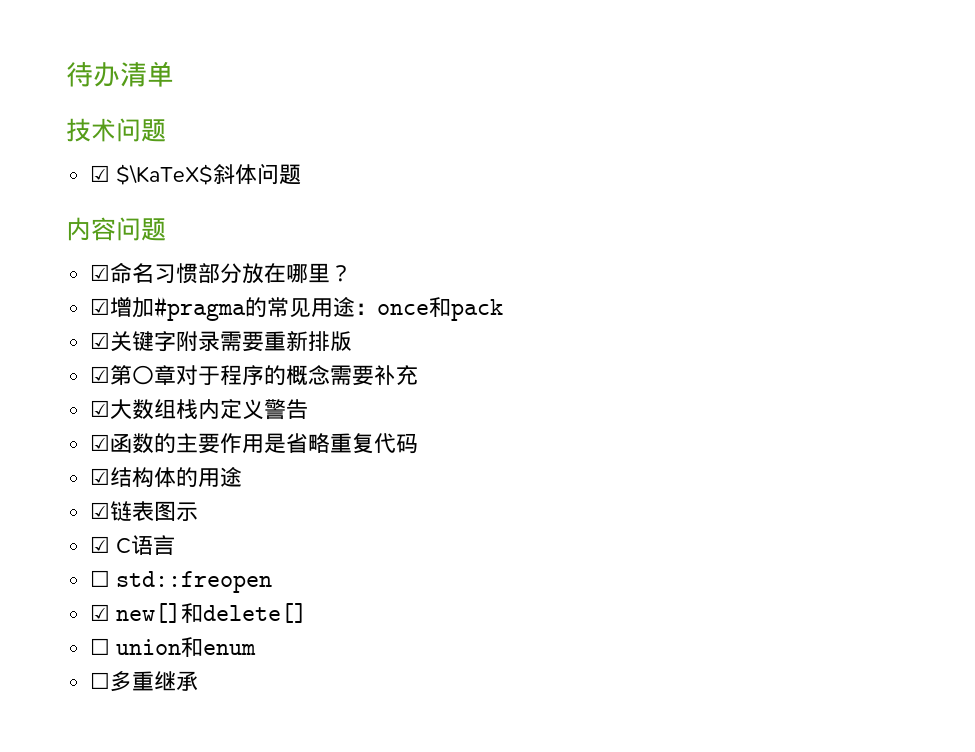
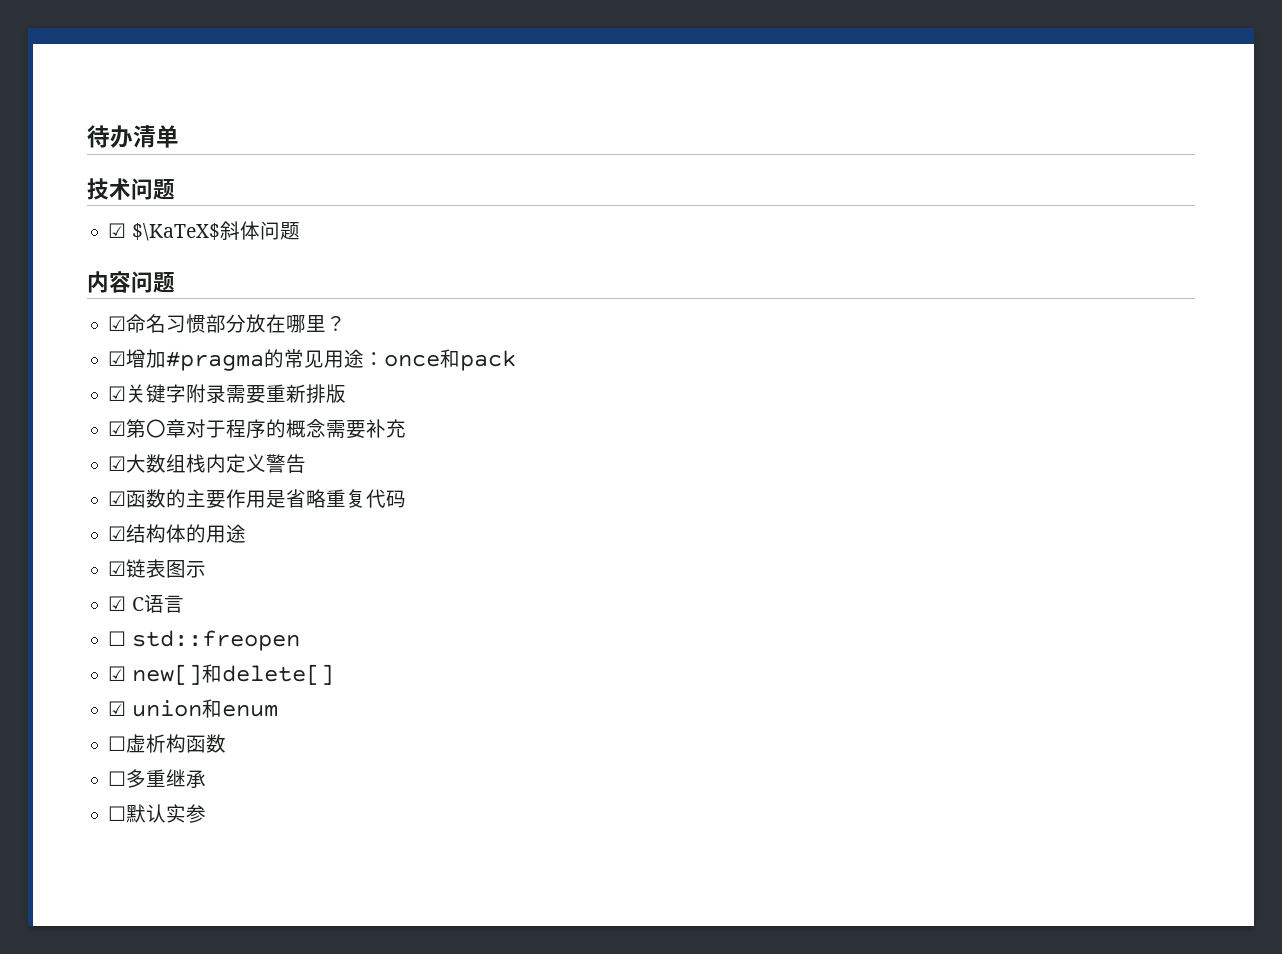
[90,638,111,655] ☐ -> [108,701,127,716] ☑
(257, 649) none -> [108,734,227,753] // ☐虚析构函数
(199, 681) none -> [108,804,207,823] // ☐默认实参

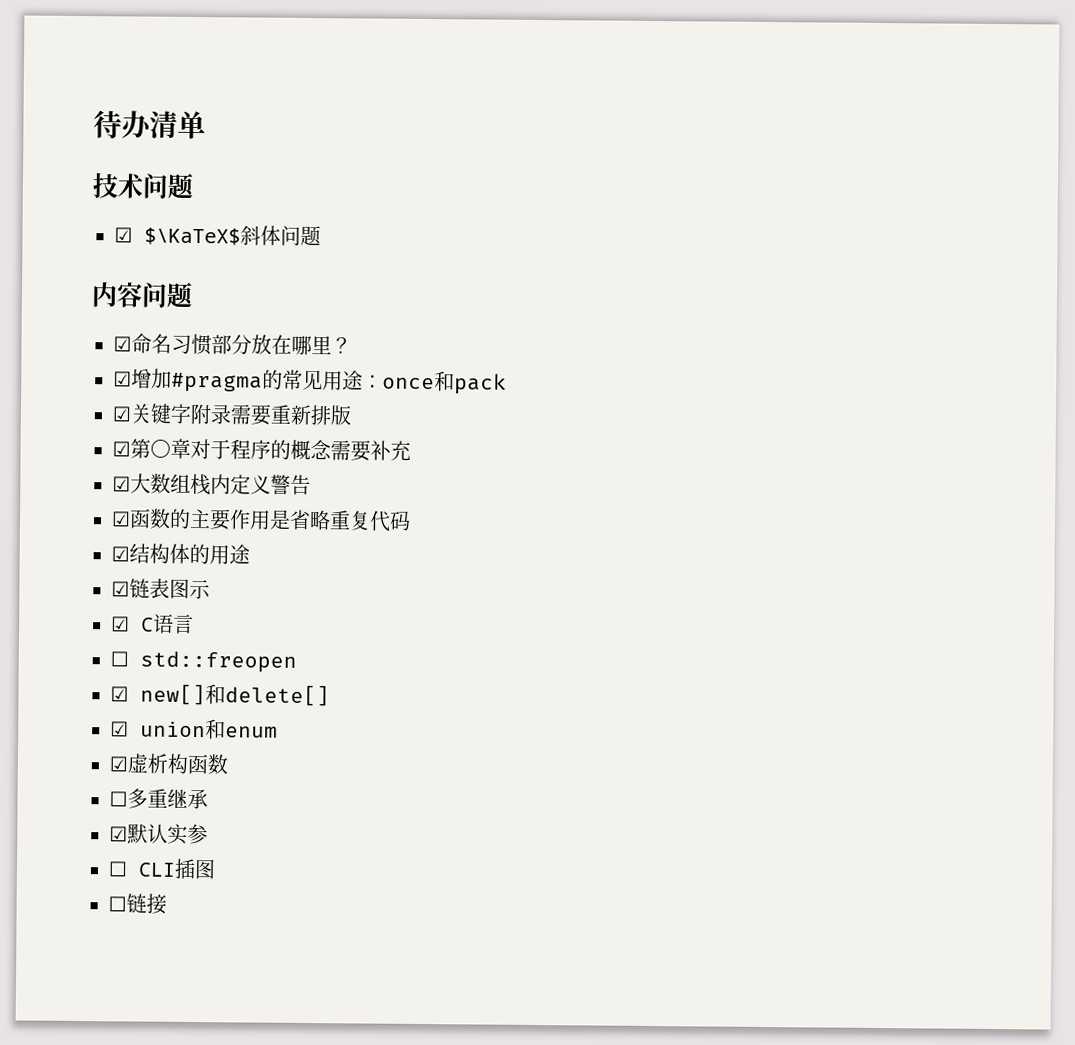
[108,736,127,751] ☐ -> [109,756,128,772] ☑
[108,806,127,821] ☐ -> [109,826,128,842] ☑
(207, 813) none -> [108,858,216,880] [108,893,167,915] // ☐ CLI插图 // ☐链接

